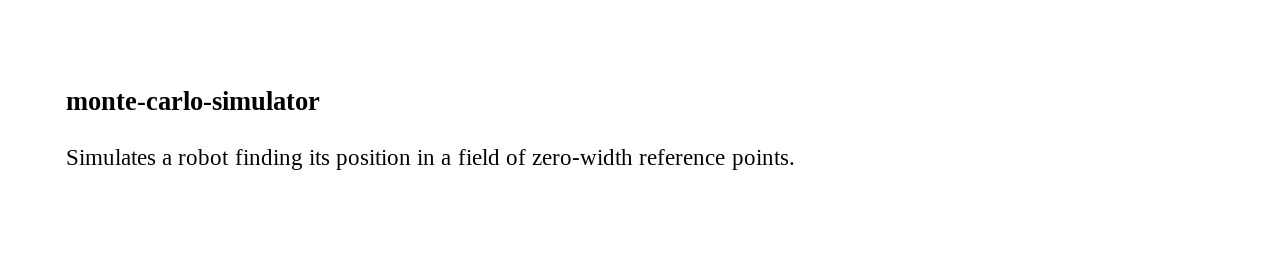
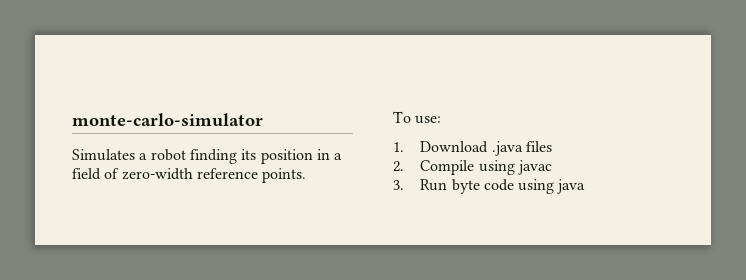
(795, 160) none -> [393,111,442,124] [393,141,552,156] [393,160,552,175] [393,179,586,194] // To use: // 1. Download .java files // 2. Compile using javac // 3. Run byte code using java

